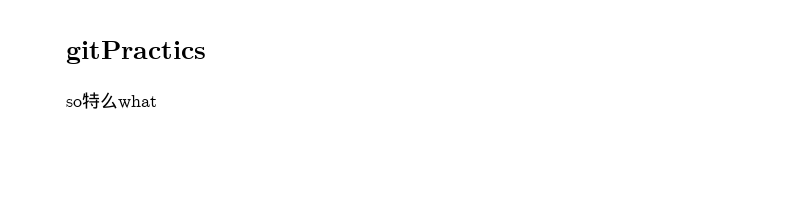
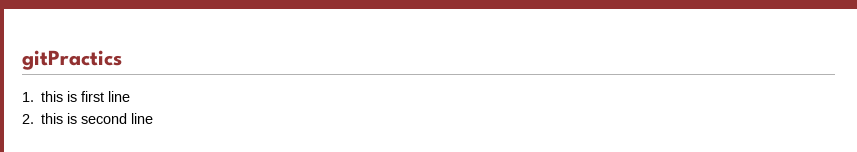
[66,92,157,109] so特么what -> [22,91,131,102] [22,113,154,124] 1. this is first line // 2. this is second line

